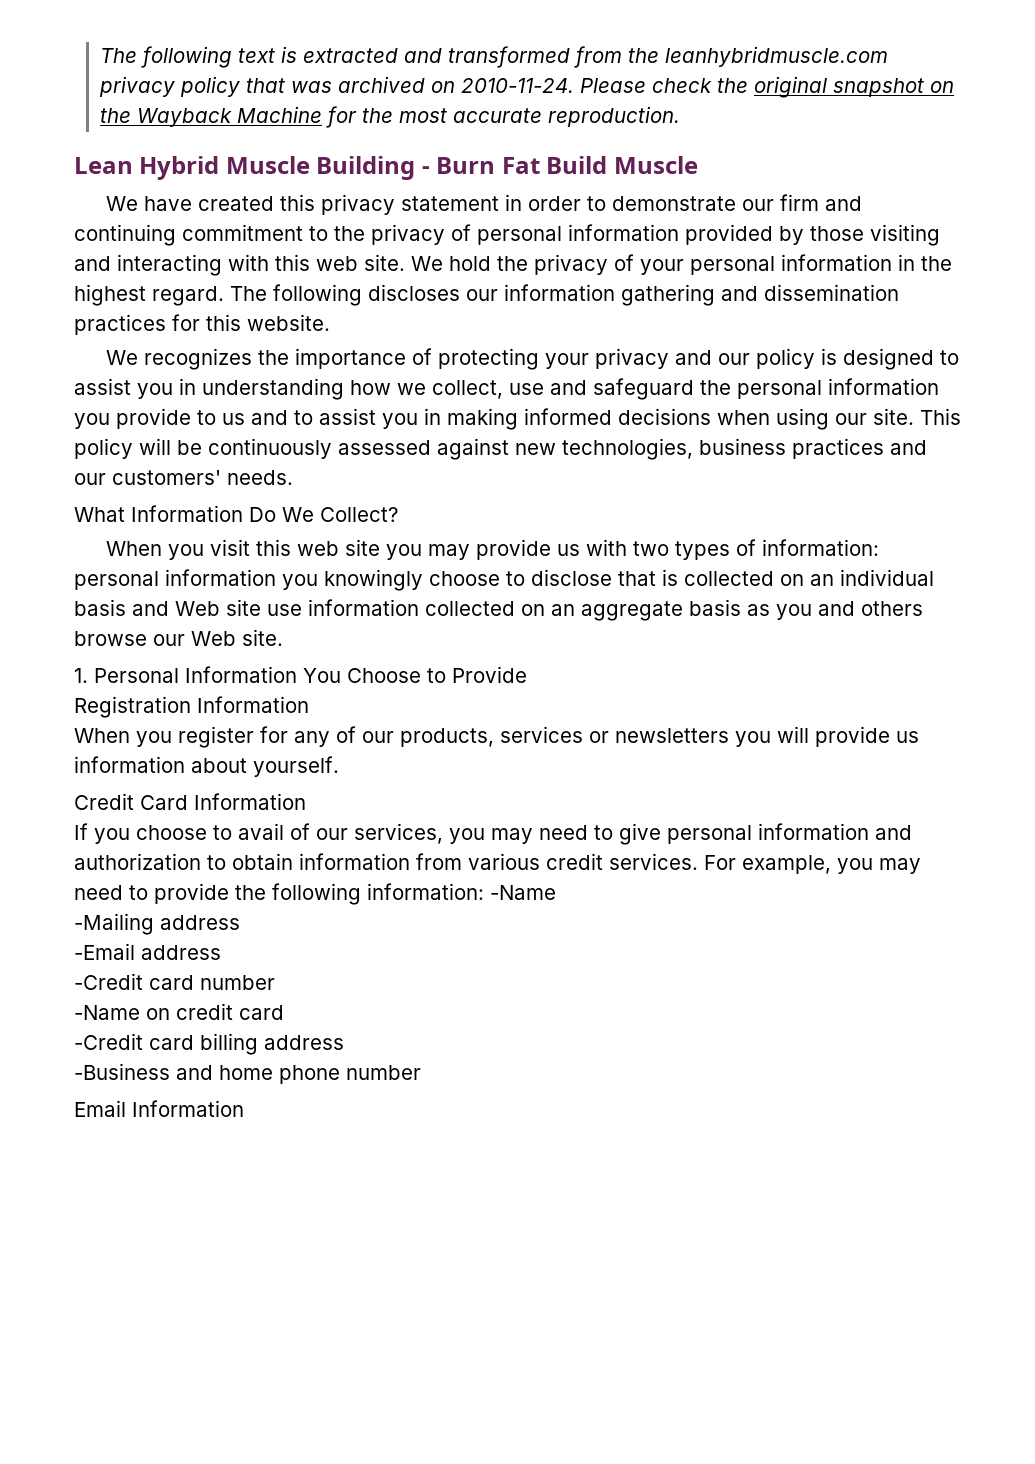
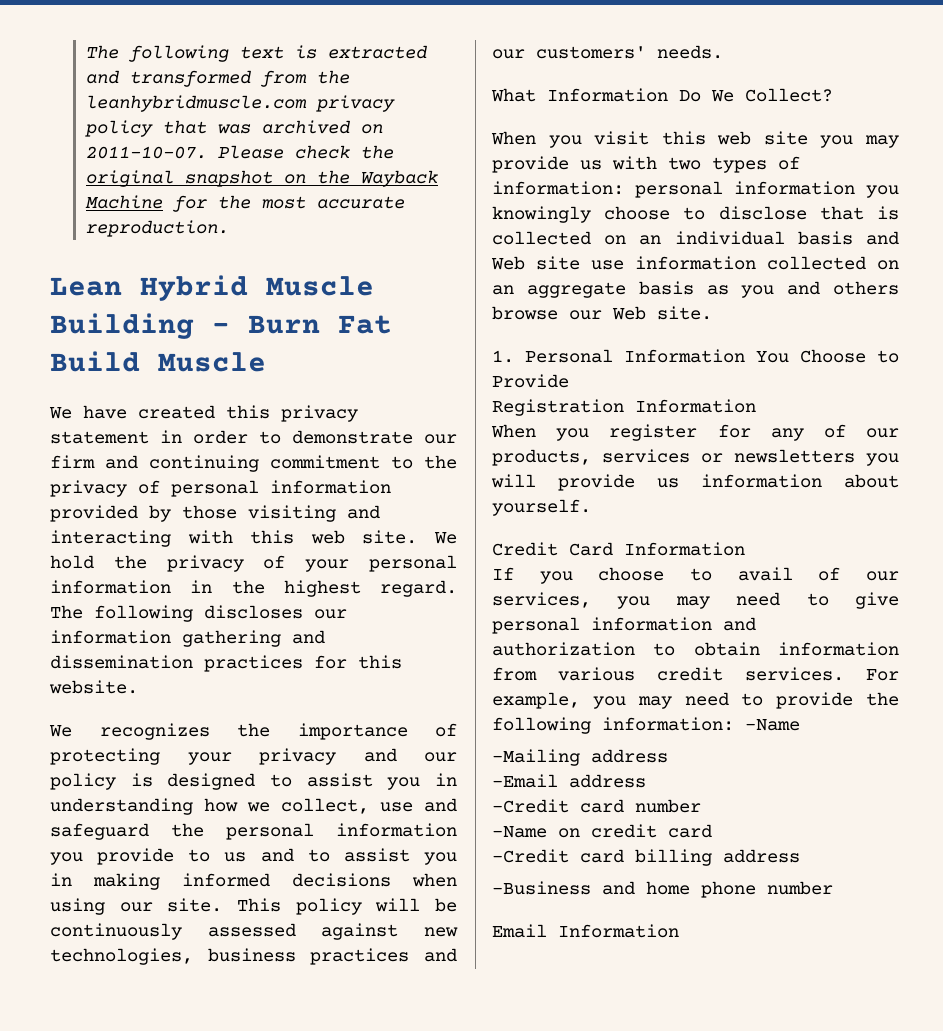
[460,78,574,93] 2010-11-24. -> [86,146,208,159] 2011-10-07.

